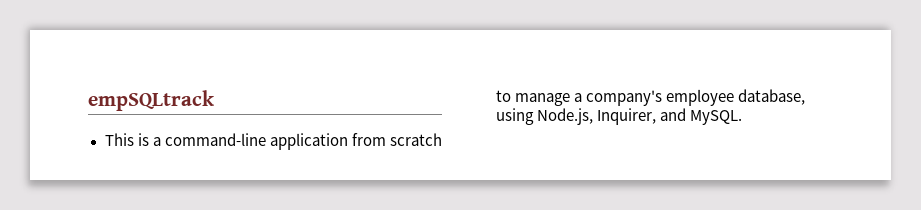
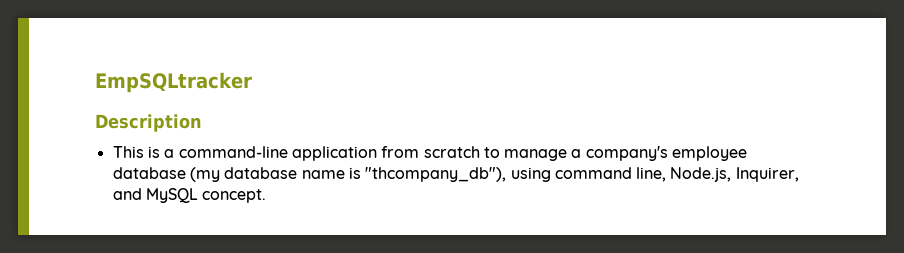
[88,90,215,111] empSQLtrack -> [95,72,252,93] [95,114,202,132] EmpSQLtracker // Description
[737,89,805,105] [495,108,534,125] database, using -> [112,167,667,182] database (my database name is "thcompany_db"), using command line,
[689,110,742,125] MySQL. -> [145,188,267,203] MySQL concept.

